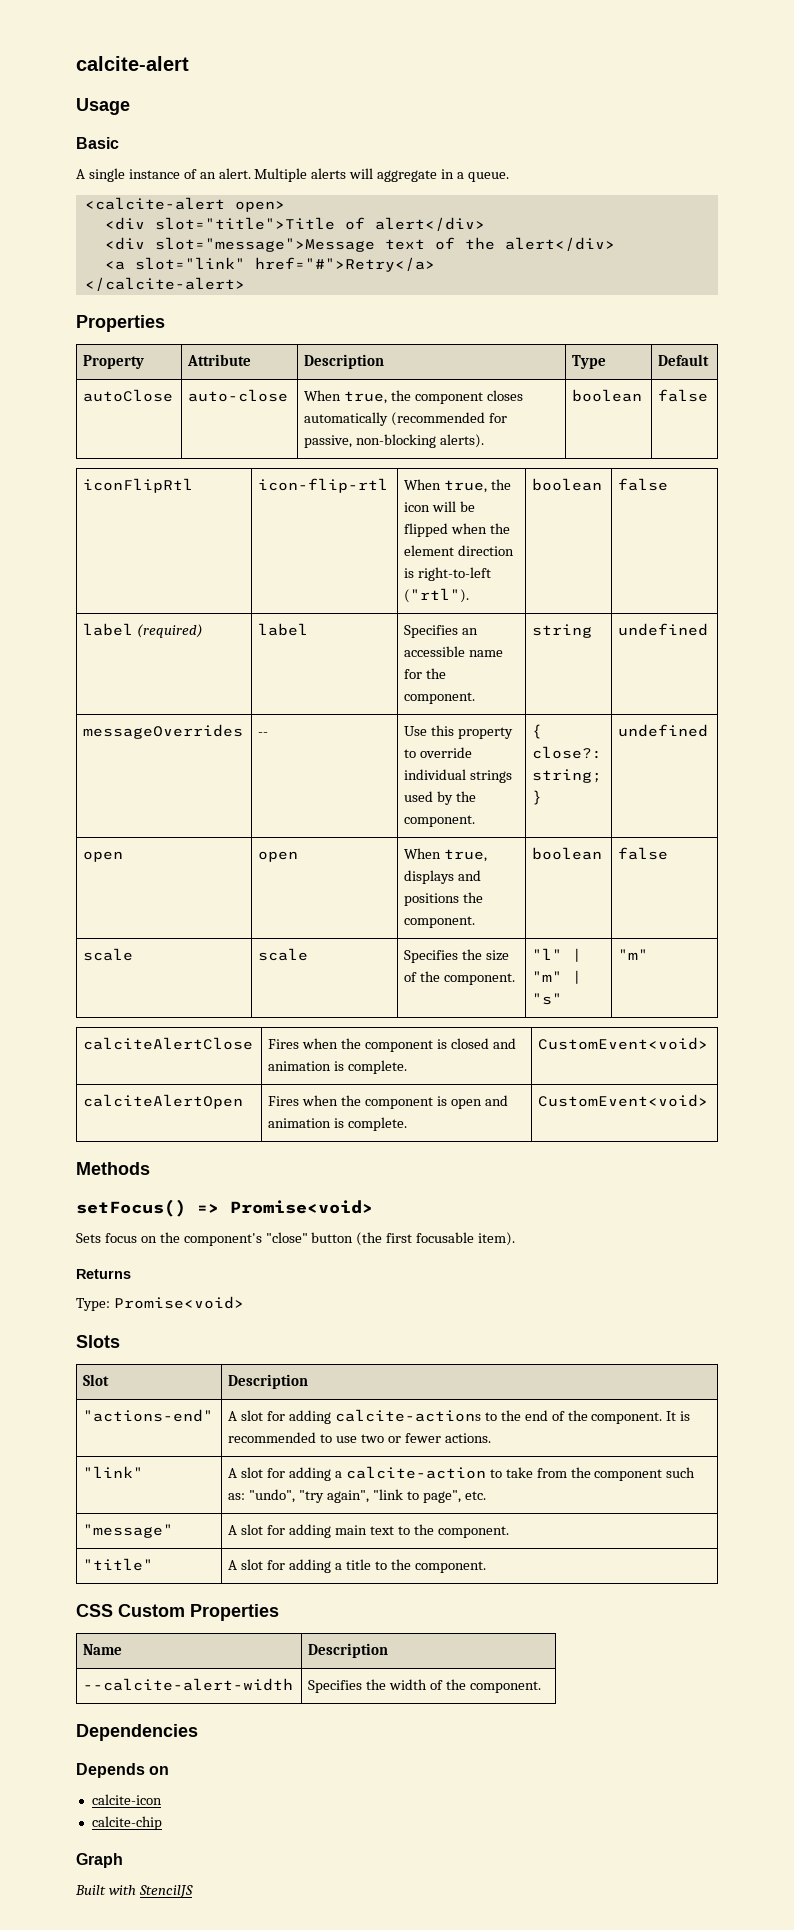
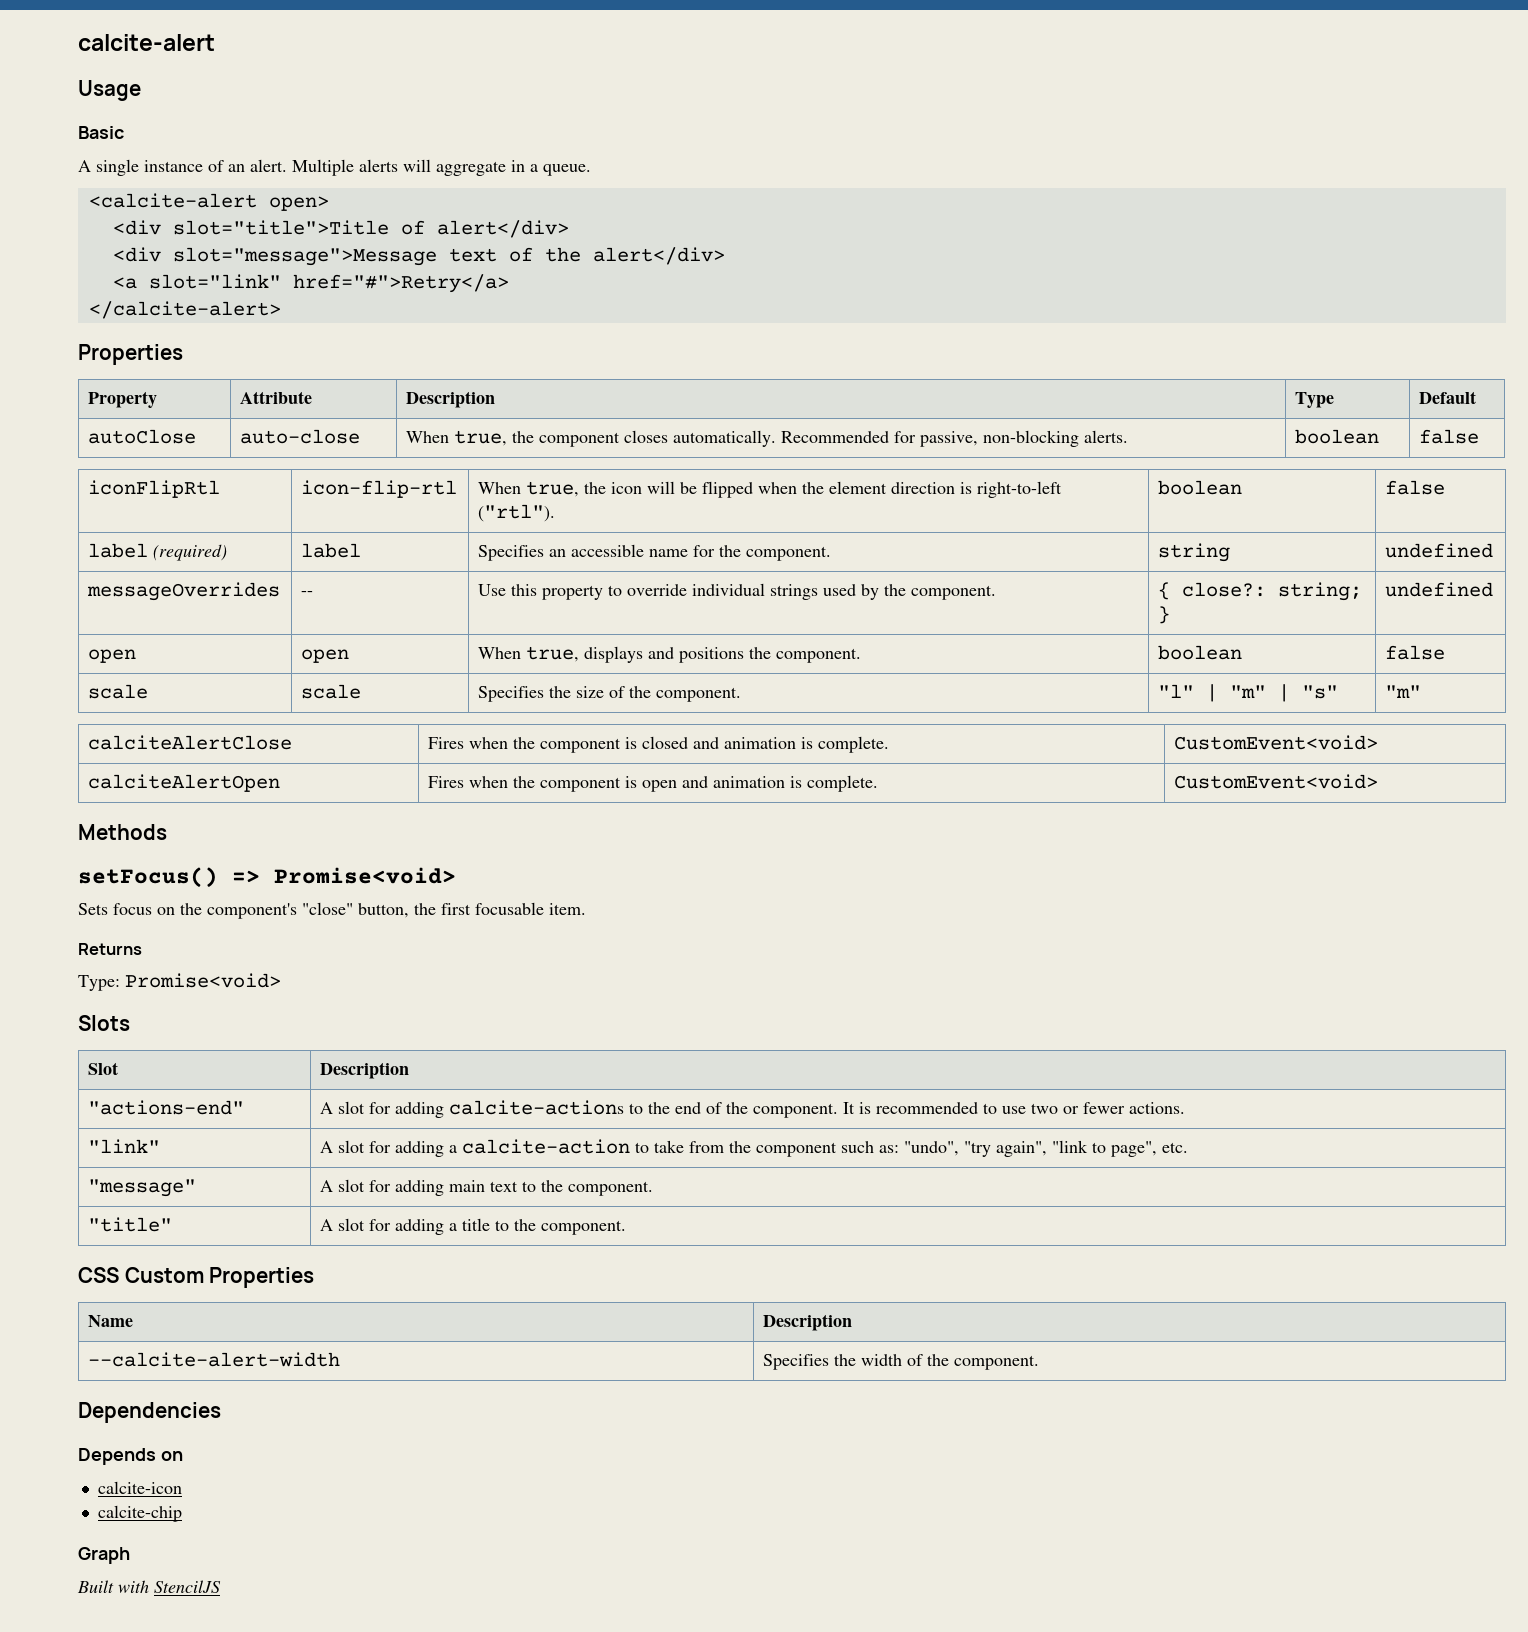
[304,412,486,426] automatically (recommended -> [673,430,890,447] automatically. Recommended
[440,434,485,448] alerts). -> [1084,430,1129,443] alerts.
[311,1232,383,1246] button (the -> [358,903,436,918] button, the
[478,1232,516,1246] item). -> [549,903,586,915] item.

